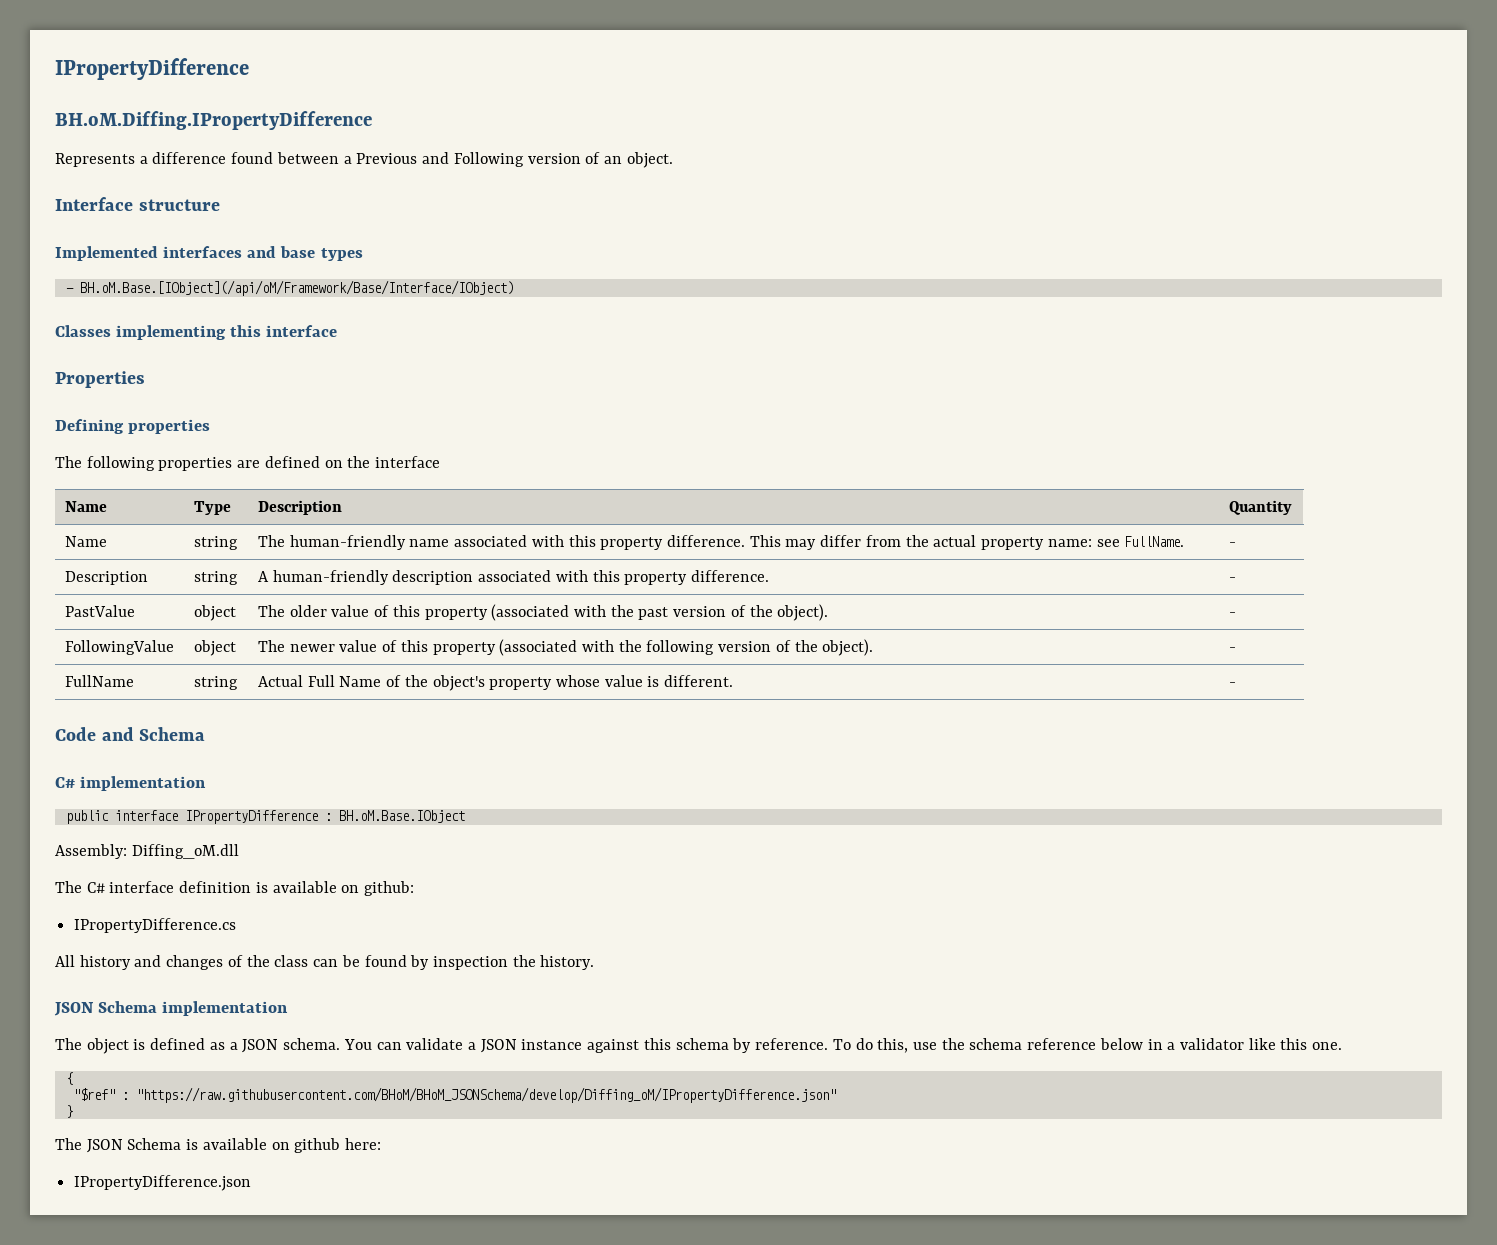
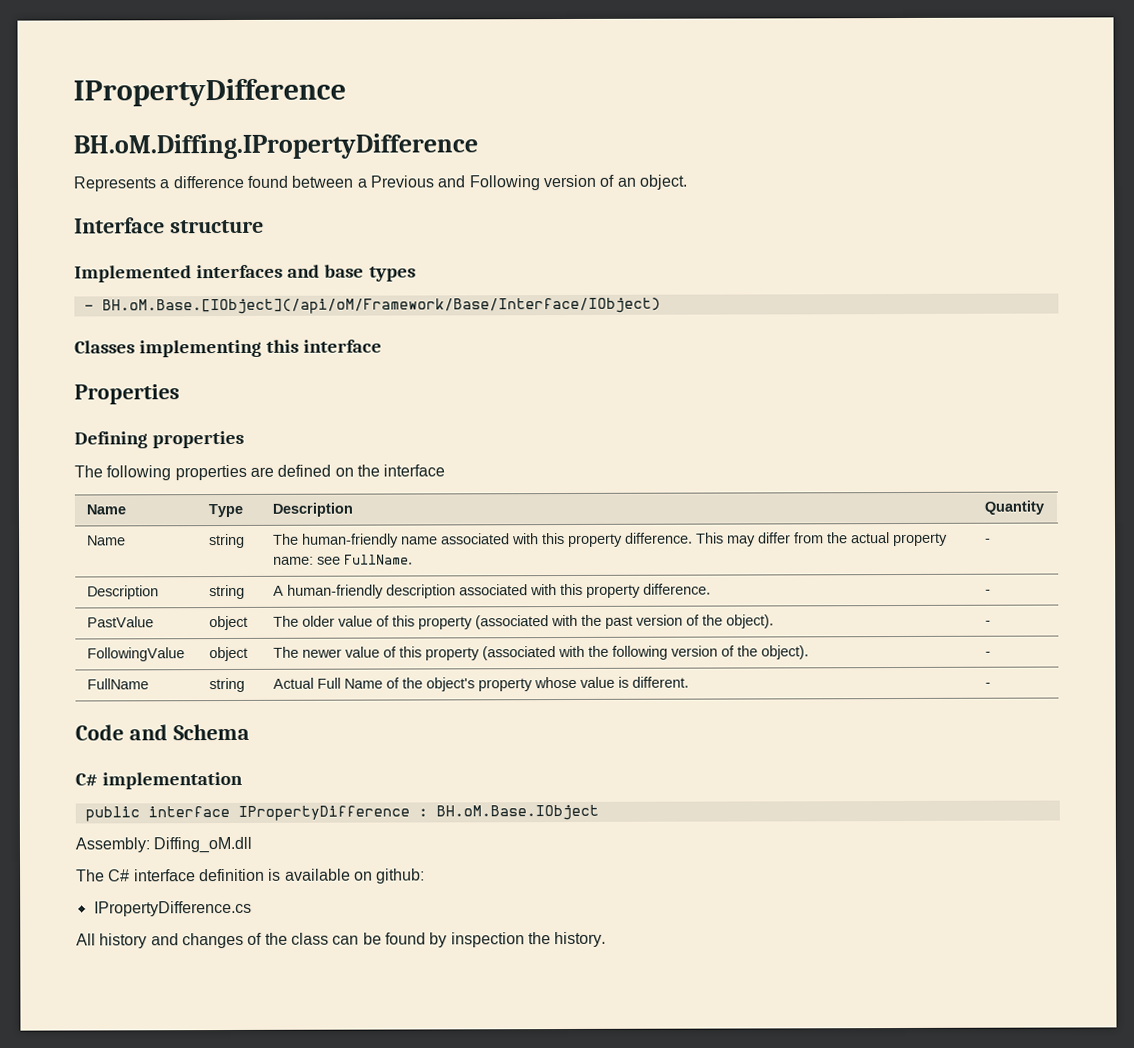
[54,1001,289,1016] [55,1038,1343,1054] [65,1072,73,1085] [72,1087,836,1103] [65,1105,73,1118] [55,1138,382,1153] [74,1175,252,1191] // JSON Schema implementation // The object is defined as a JSON schema. You can validate a JSON instance against this schema by reference. To do this, use the schema reference below in a validator like this one. // { // "$ref" : "https://raw.githubusercontent.com/BHoM/BHoM_JSONSchema/develop/Diffing_oM/IPropertyDifference.json" // } // The JSON Schema is available on github here: // IPropertyDifference.json -> (607, 939) none

